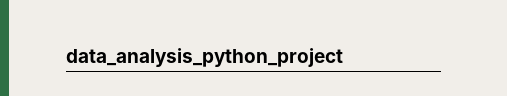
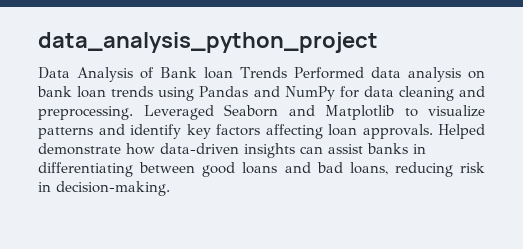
(343, 57) none -> [38,67,485,82] [37,86,486,101] [38,104,485,120] [38,124,485,139] [38,143,426,158] [38,162,485,177] [38,181,170,196] // Data Analysis of Bank loan Trends Performed data analysis on bank loan trends using Pandas and NumPy for data cleaning and preprocessing. Leveraged Seaborn and Matplotlib to visualize patterns and identify key factors affecting loan approvals. Helped demonstrate how data-driven insights can assist banks in differentiating between good loans and bad loans, reducing risk in decision-making.

